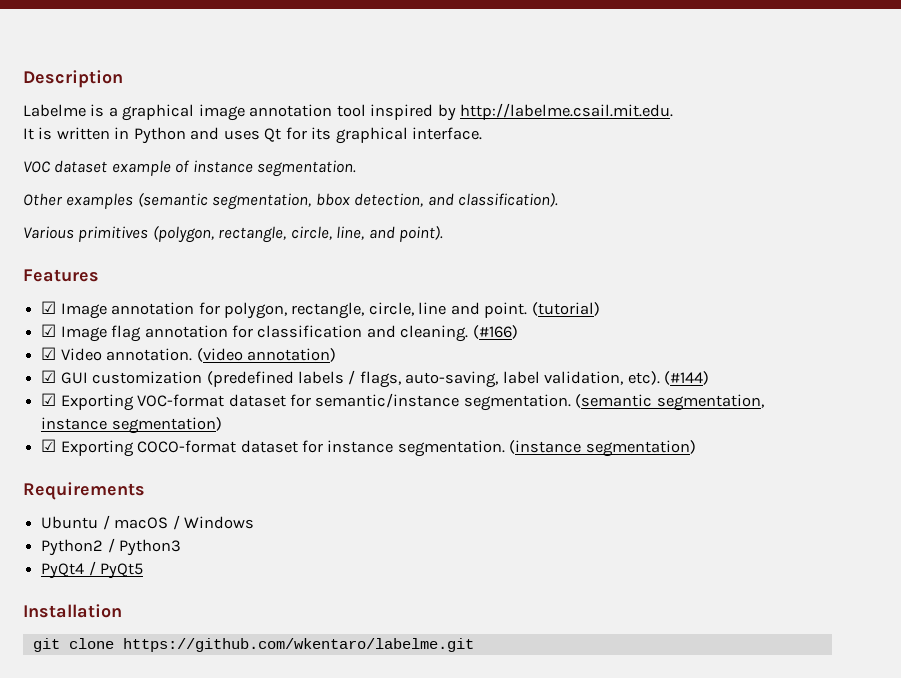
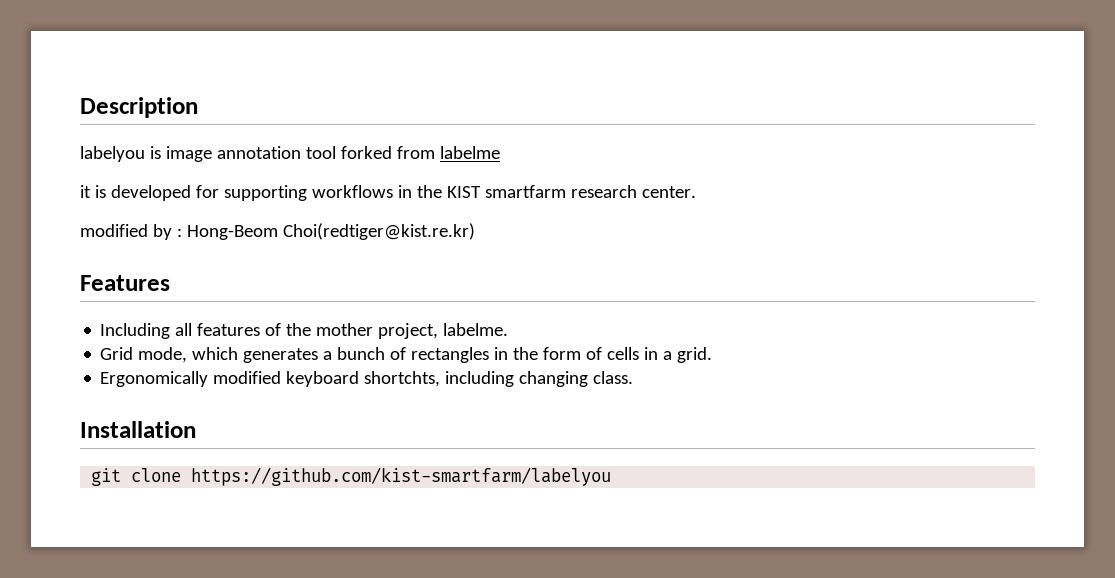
[23,103,674,121] [23,127,483,144] [23,160,357,177] [23,192,559,210] [23,225,444,243] [23,269,99,282] [41,301,600,319] [41,324,518,342] [41,347,336,362] [41,370,710,388] [41,393,764,411] [41,417,222,434] [41,439,696,457] [23,482,145,500] [41,515,254,530] [41,538,182,556] [41,561,144,579] Labelme is a graphical image annotation tool inspired by http://labelme.csail.mit.edu. // It is written in Python and uses Qt for its graphical interface. // VOC dataset example of instance segmentation. // Other examples (semantic segmentation, bbox detection, and classification). // Various primitives (polygon, rectangle, circle, line, and point). // Features // ☑ Image annotation for polygon, rectangle, circle, line and point. (tutorial) // ☑ Image flag annotation for classification and cleaning. (#166) // ☑ Video annotation. (video annotation) // ☑ GUI customization (predefined labels / flags, auto-saving, label validation, etc). (#144) // ☑ Exporting VOC-format dataset for semantic/instance segmentation. (semantic segmentation, instance segmentation) // ☑ Exporting COCO-format dataset for instance segmentation. (instance segmentation) // Requirements // Ubuntu / macOS / Windows // Python2 / Python3 // PyQt4 / PyQt5 -> [80,146,500,162] [80,185,696,201] [80,223,475,240] [80,275,170,291] [100,323,509,339] [100,347,713,363] [100,371,634,387] labelyou is image annotation tool forked from labelme // it is developed for supporting workflows in the KIST smartfarm research center. // modified by : Hong-Beom Choi(redtiger@kist.re.kr) // Features // Including all features of the mother project, labelme. // Grid mode, which generates a bunch of rectangles in the form of cells in a grid. // Ergonomically modified keyboard shortchts, including changing class.
[122,638,474,652] https://github.com/wkentaro/labelme.git -> [191,467,612,486] https://github.com/kist-smartfarm/labelyou

